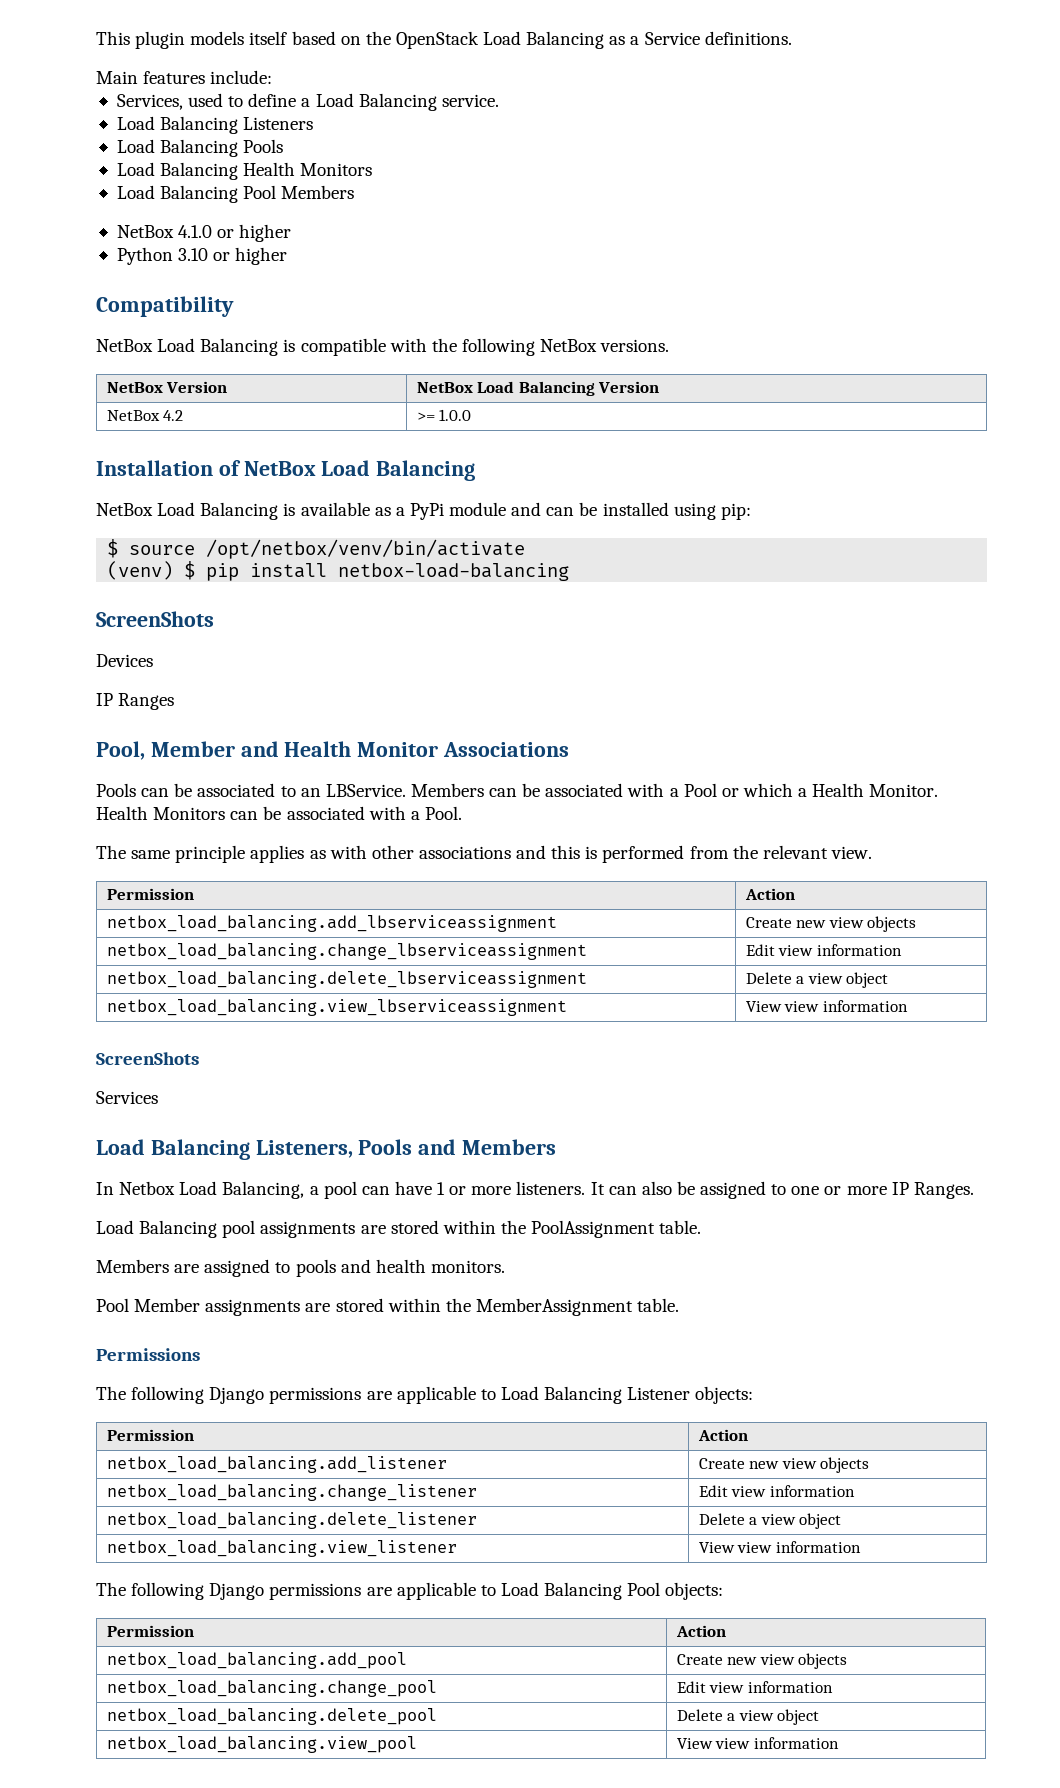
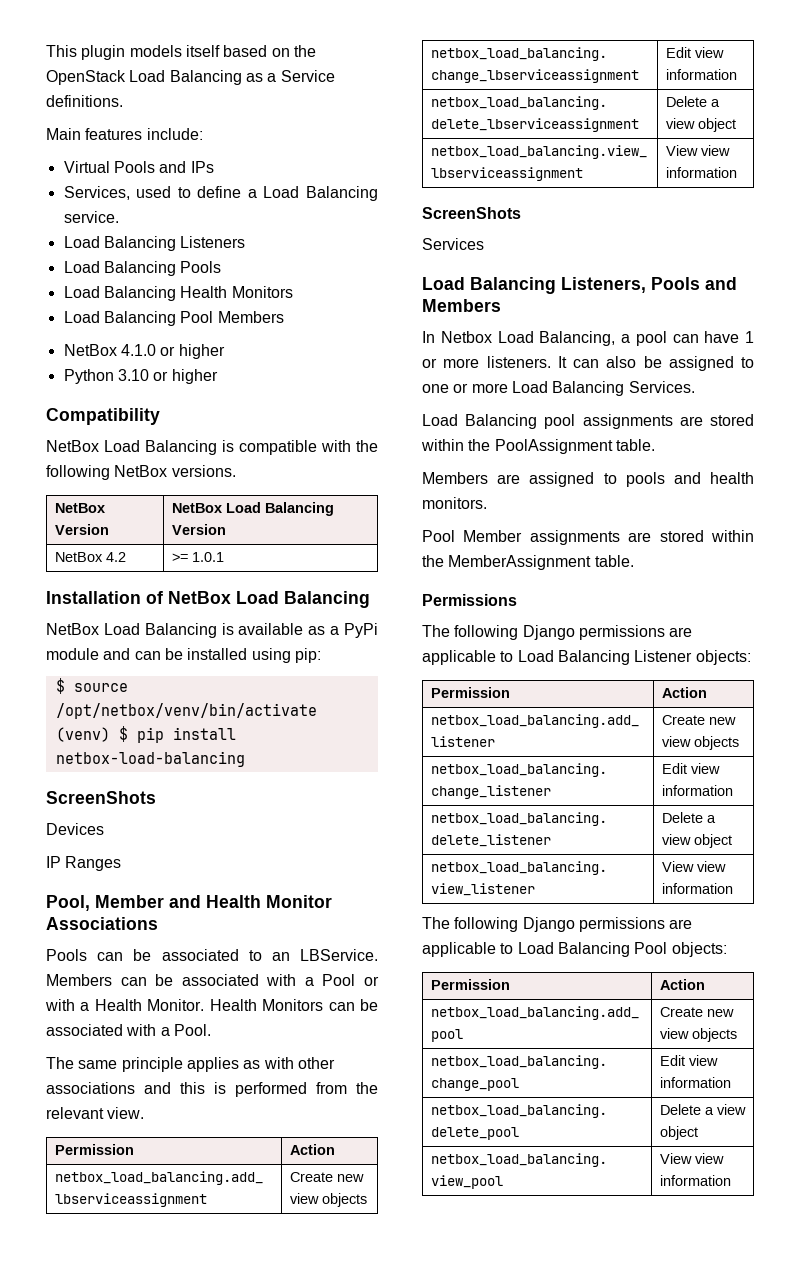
(273, 77) none -> [63,161,214,173] // Virtual Pools and IPs
[439,409,472,421] 1.0.0 -> [191,552,224,562] 1.0.1
[742,783,793,797] which -> [45,999,75,1011] with
[891,1182,974,1199] IP Ranges. -> [511,381,695,396] Load Balancing Services.

